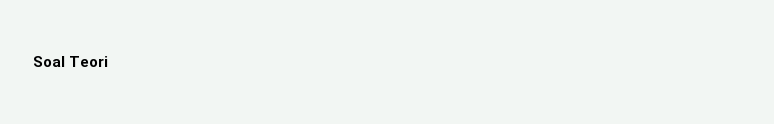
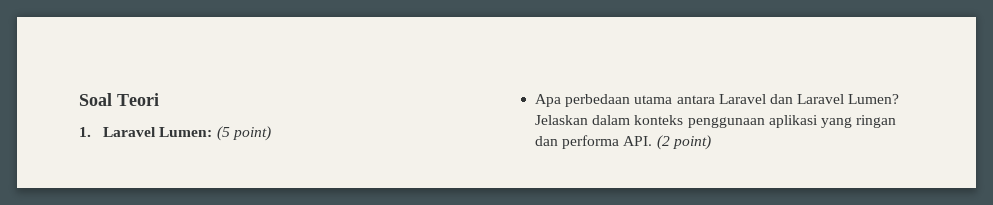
(109, 61) none -> [79,126,271,141] [535,94,900,107] [535,115,897,128] [535,135,711,150] // 1. Laravel Lumen: (5 point) // Apa perbedaan utama antara Laravel dan Laravel Lumen? Jelaskan dalam konteks penggunaan aplikasi yang ringan dan performa API. (2 point)

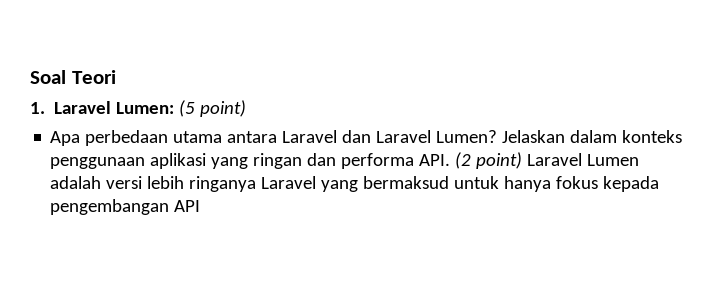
(711, 142) none -> [527,153,640,166] [50,176,660,192] [50,199,201,215] Laravel Lumen adalah versi lebih ringanya Laravel yang bermaksud untuk hanya fokus kepada pengembangan API

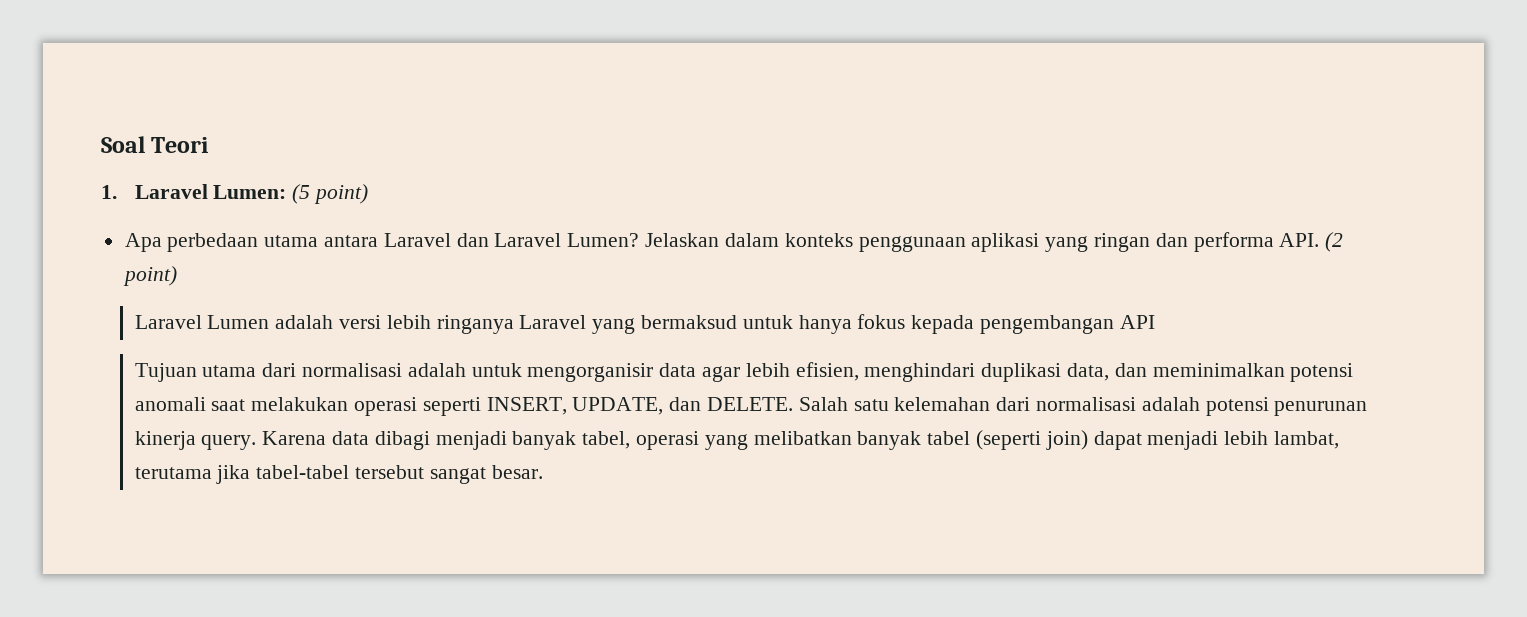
(523, 160) none -> (177, 276) //
(201, 206) none -> [134,362,1354,382] [134,397,1368,416] [134,430,1340,450] [134,465,543,484] // Tujuan utama dari normalisasi adalah untuk mengorganisir data agar lebih efisien, menghindari duplikasi data, dan meminimalkan potensi anomali saat melakukan operasi seperti INSERT, UPDATE, dan DELETE. Salah satu kelemahan dari normalisasi adalah potensi penurunan kinerja query. Karena data dibagi menjadi banyak tabel, operasi yang melibatkan banyak tabel (seperti join) dapat menjadi lebih lambat, terutama jika tabel-tabel tersebut sangat besar.

